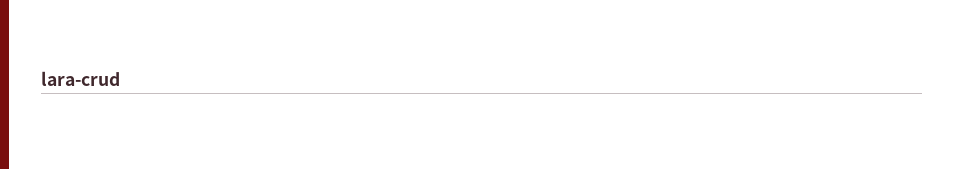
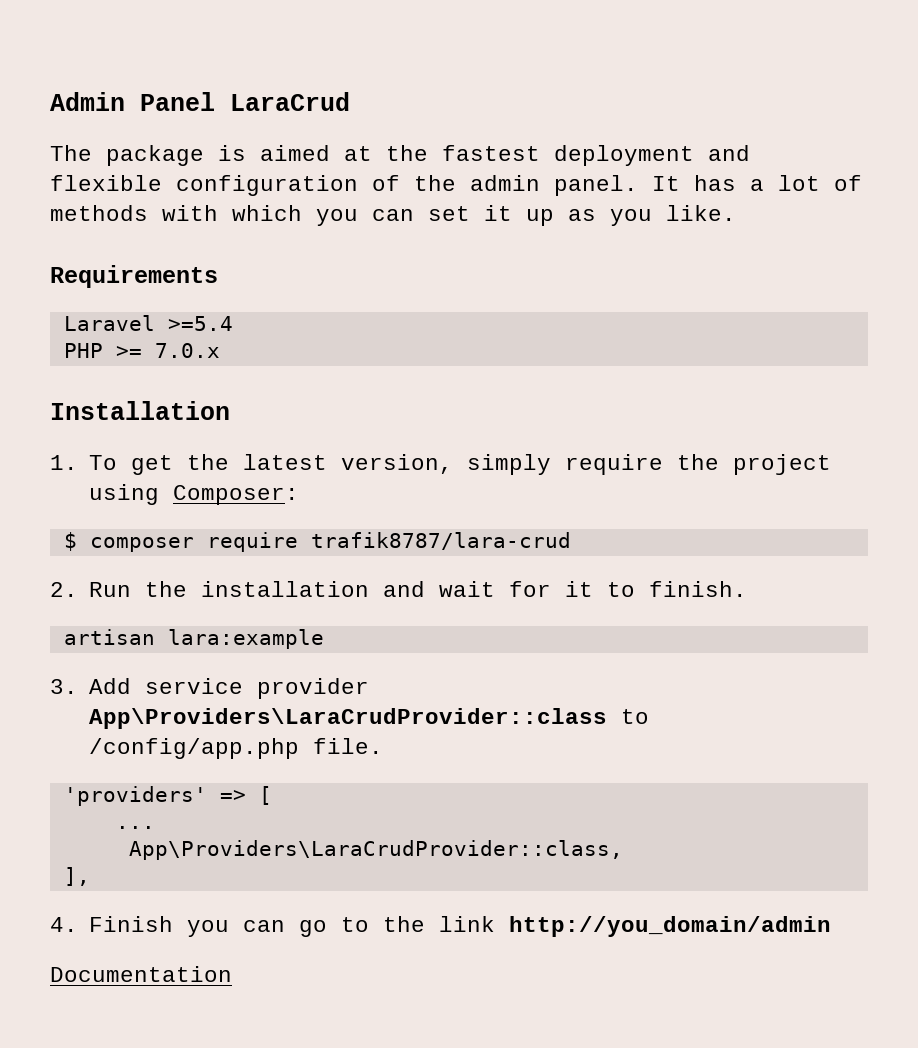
[41,71,120,86] lara-crud -> [50,92,350,111] [50,145,750,166] [50,175,862,196] [50,205,736,226] [50,265,218,288] [63,315,233,331] [63,343,220,358] [50,401,230,420] [50,454,832,475] [89,484,300,505] [63,532,571,552] [50,581,748,597] [63,629,324,649] [50,678,370,699] [89,708,650,729] [89,738,384,759] [63,786,272,806] [115,826,155,829] [128,840,623,860] [63,867,90,886] [50,916,832,937] [50,966,232,982] Admin Panel LaraCrud // The package is aimed at the fastest deployment and flexible configuration of the admin panel. It has a lot of methods with which you can set it up as you like. // Requirements // Laravel >=5.4 // PHP >= 7.0.x // Installation // 1. To get the latest version, simply require the project using Composer: // $ composer require trafik8787/lara-crud // 2. Run the installation and wait for it to finish. // artisan lara:example // 3. Add service provider App\Providers\LaraCrudProvider::class to /config/app.php file. // 'providers' => [ // ... // App\Providers\LaraCrudProvider::class, // ], // 4. Finish you can go to the link http://you_domain/admin // Documentation

